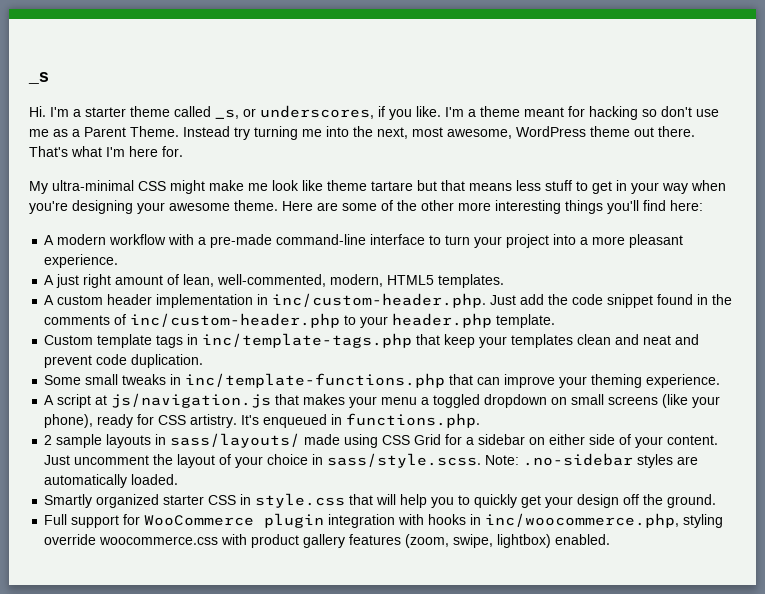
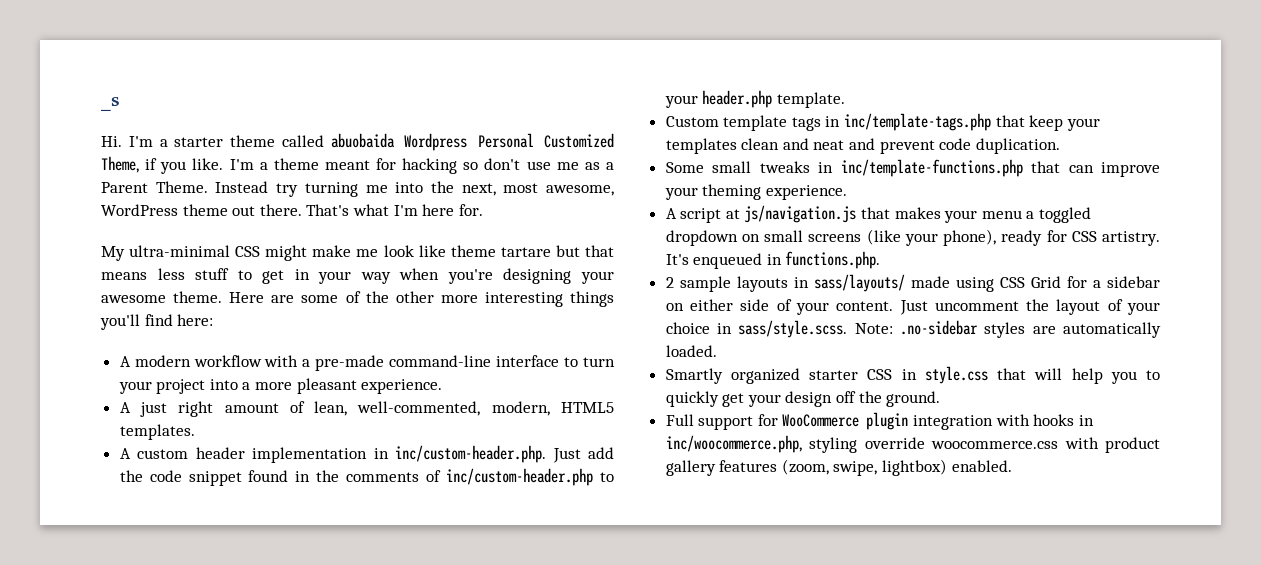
[215,105,374,119] _s, or underscores, -> [330,133,614,151] [101,156,139,173] abuobaida Wordpress Personal Customized Theme,

